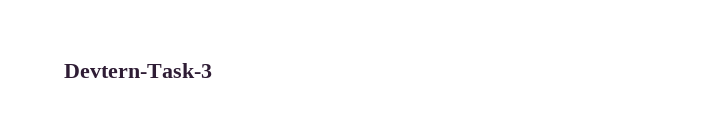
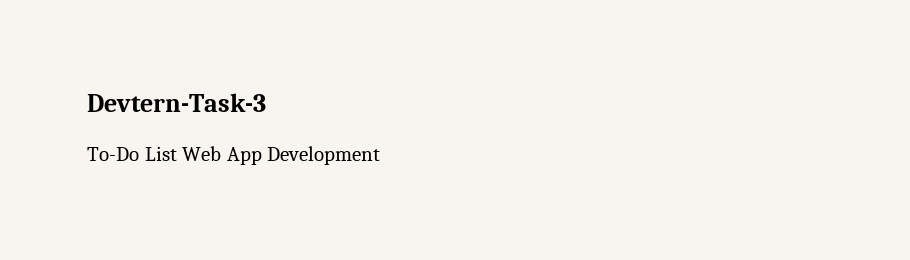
(212, 70) none -> [87,146,381,165] // To-Do List Web App Development

